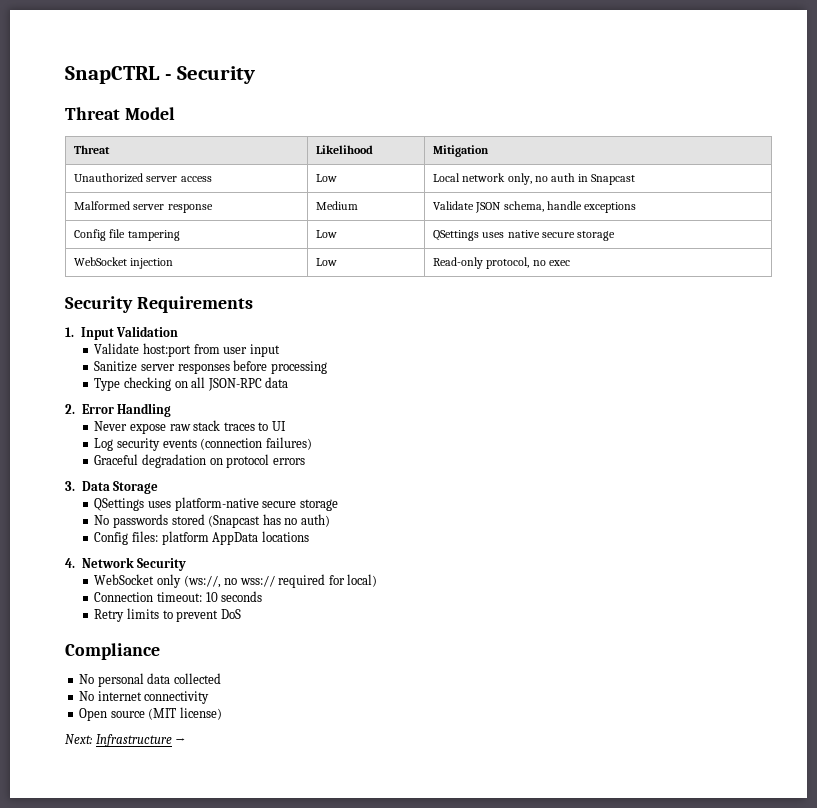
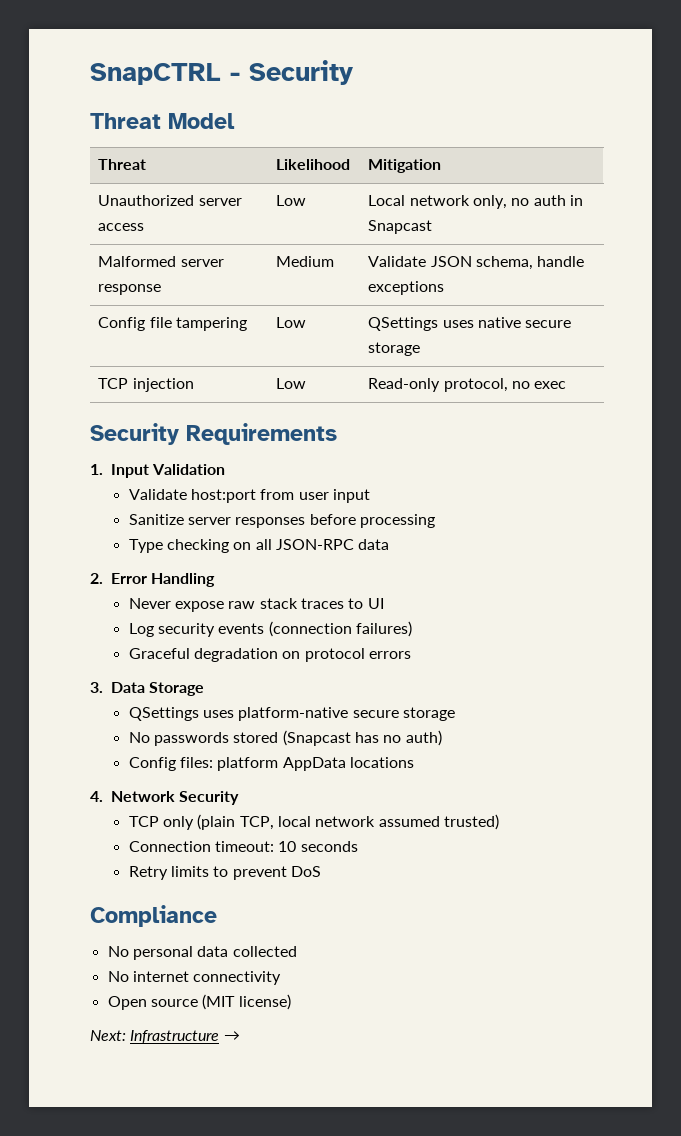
[74,257,128,266] WebSocket -> [98,378,129,389] TCP
[94,574,378,588] WebSocket only (ws://, no wss:// required for local) -> [128,814,499,830] TCP only (plain TCP, local network assumed trusted)

